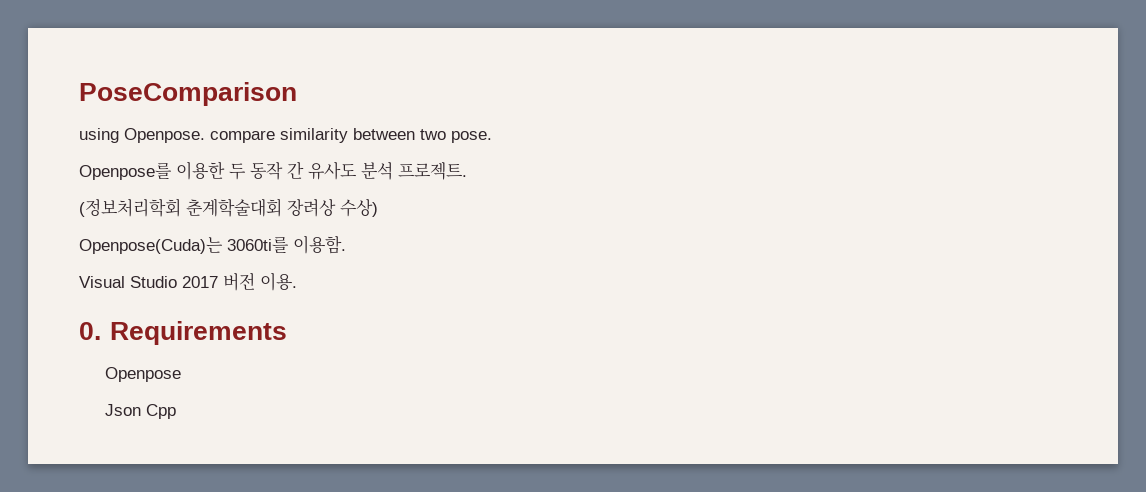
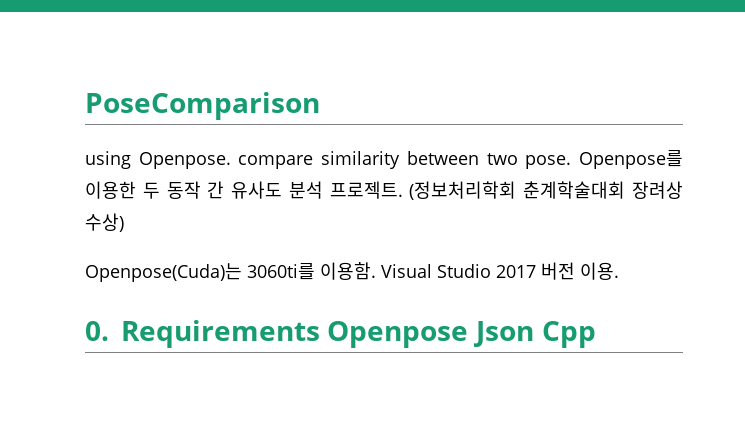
(492, 137) // -> (572, 162) none
(467, 171) // -> (403, 190) none
(346, 244) // -> (376, 271) none
(287, 333) // -> (320, 334) none
(181, 374) // -> (469, 334) none

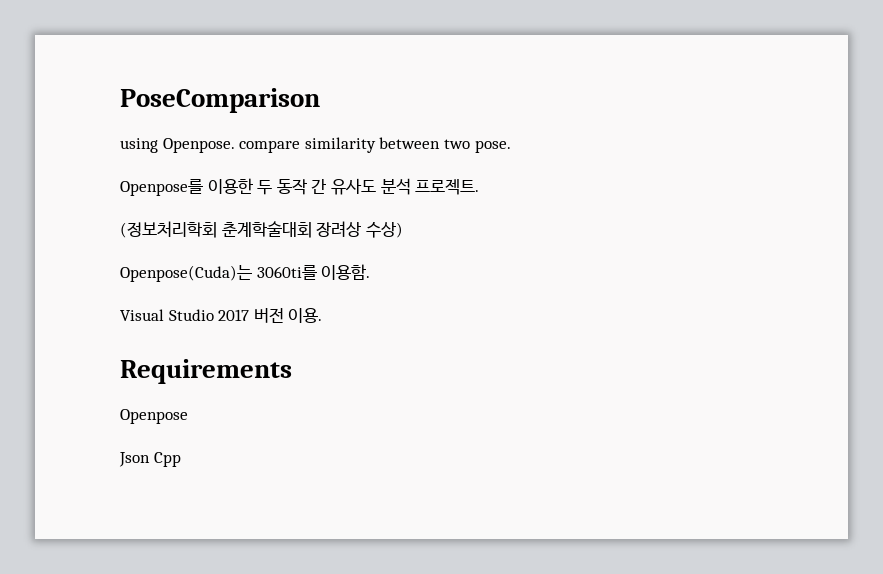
(572, 162) none -> (511, 146) //
(403, 190) none -> (480, 187) //
(376, 271) none -> (371, 272) //
[85,321,109,341] 0. -> (323, 315) none
(320, 334) none -> (292, 371) //
(469, 334) none -> (188, 416) //

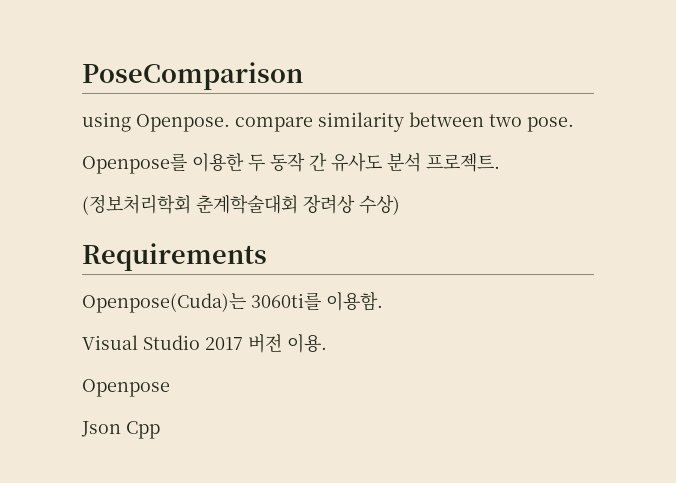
(403, 230) none -> [82,243,267,271] // Requirements
[120,359,292,384] // Requirements -> (327, 343) none

